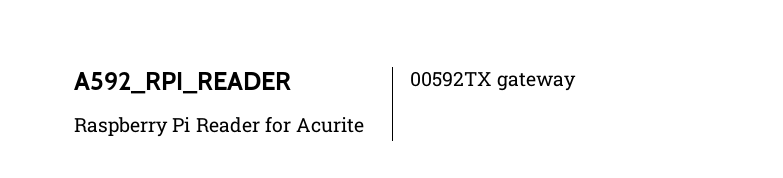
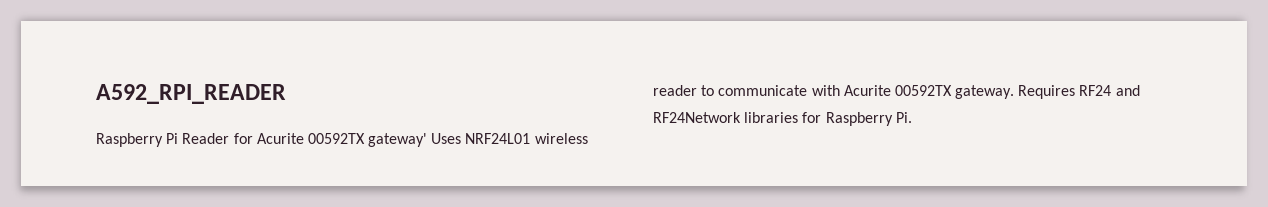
[497,73,577,91] gateway -> [368,133,588,147] [653,85,1140,99] [653,112,912,126] gateway' Uses NRF24L01 wireless reader to communicate with Acurite 00592TX gateway. Requires RF24 and RF24Network libraries for Raspberry Pi.

